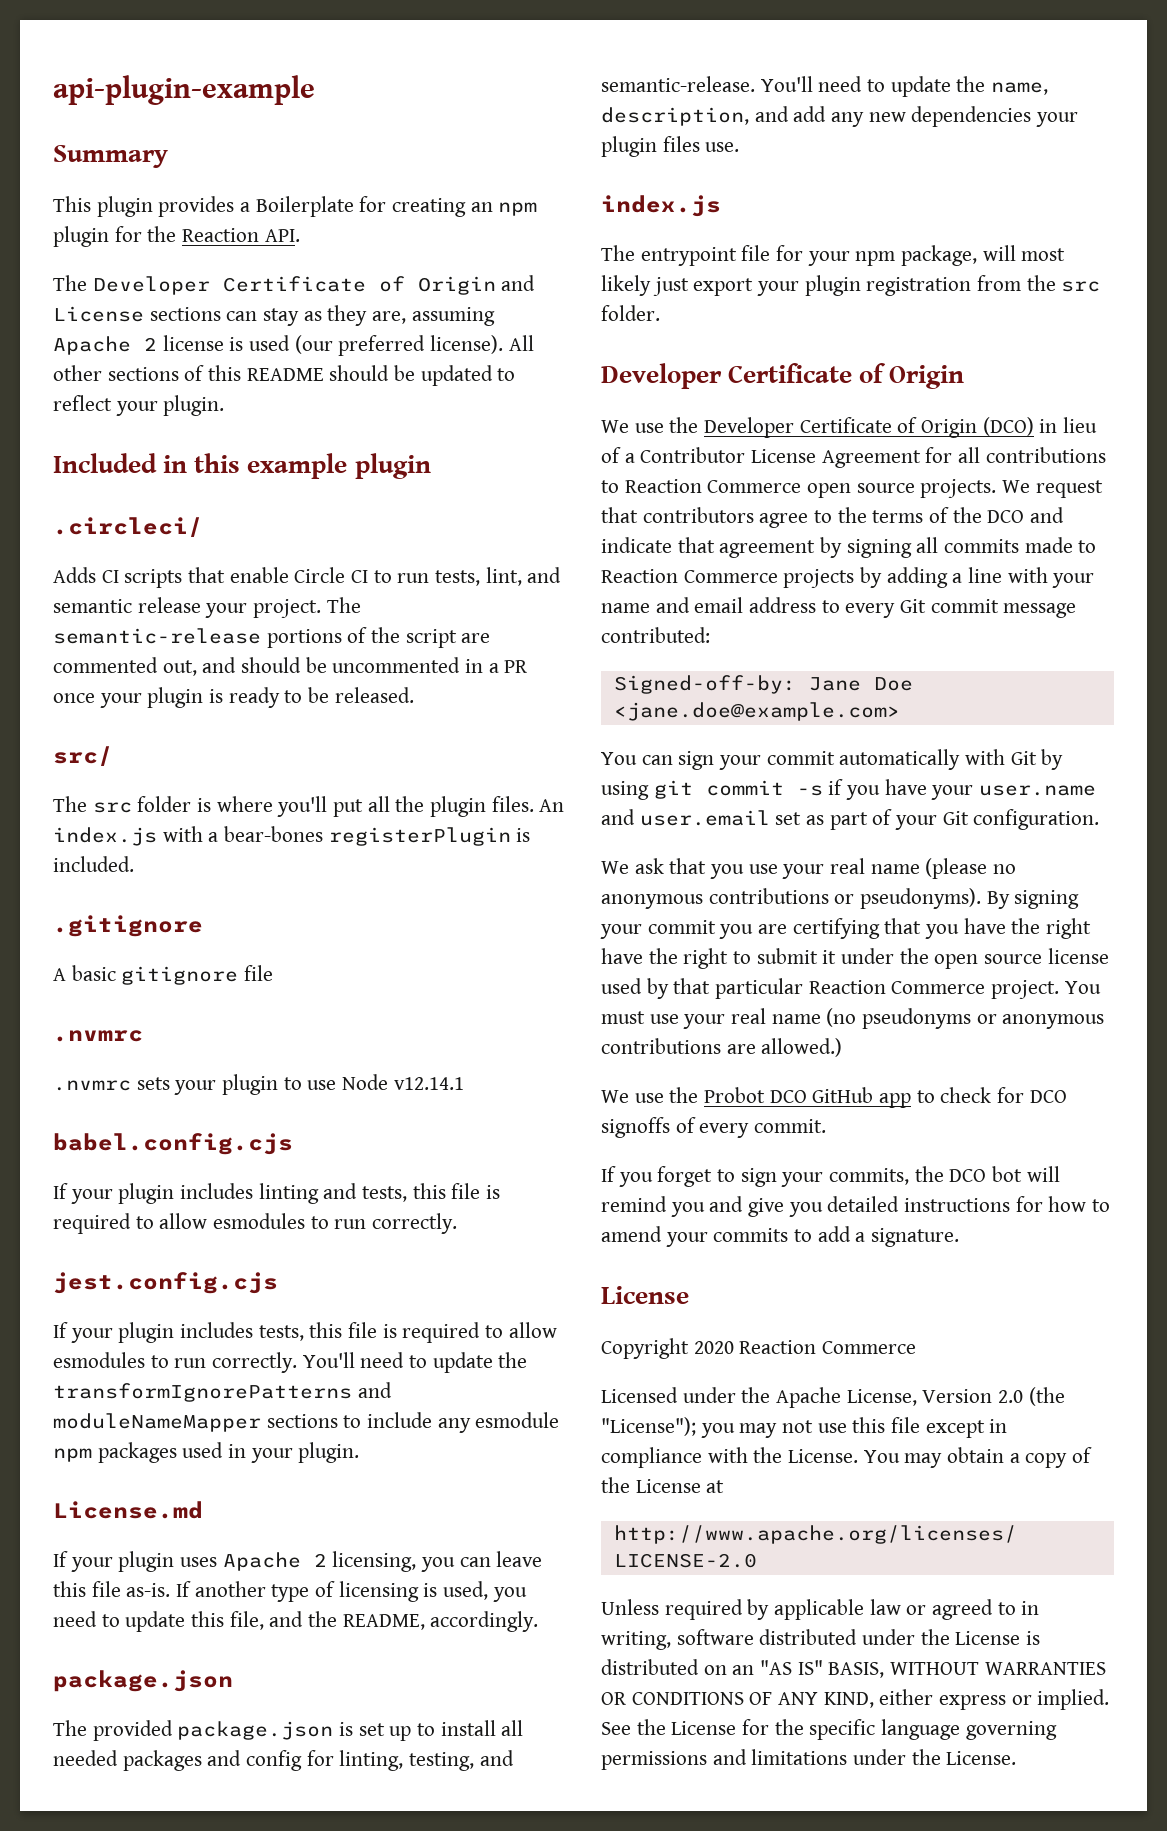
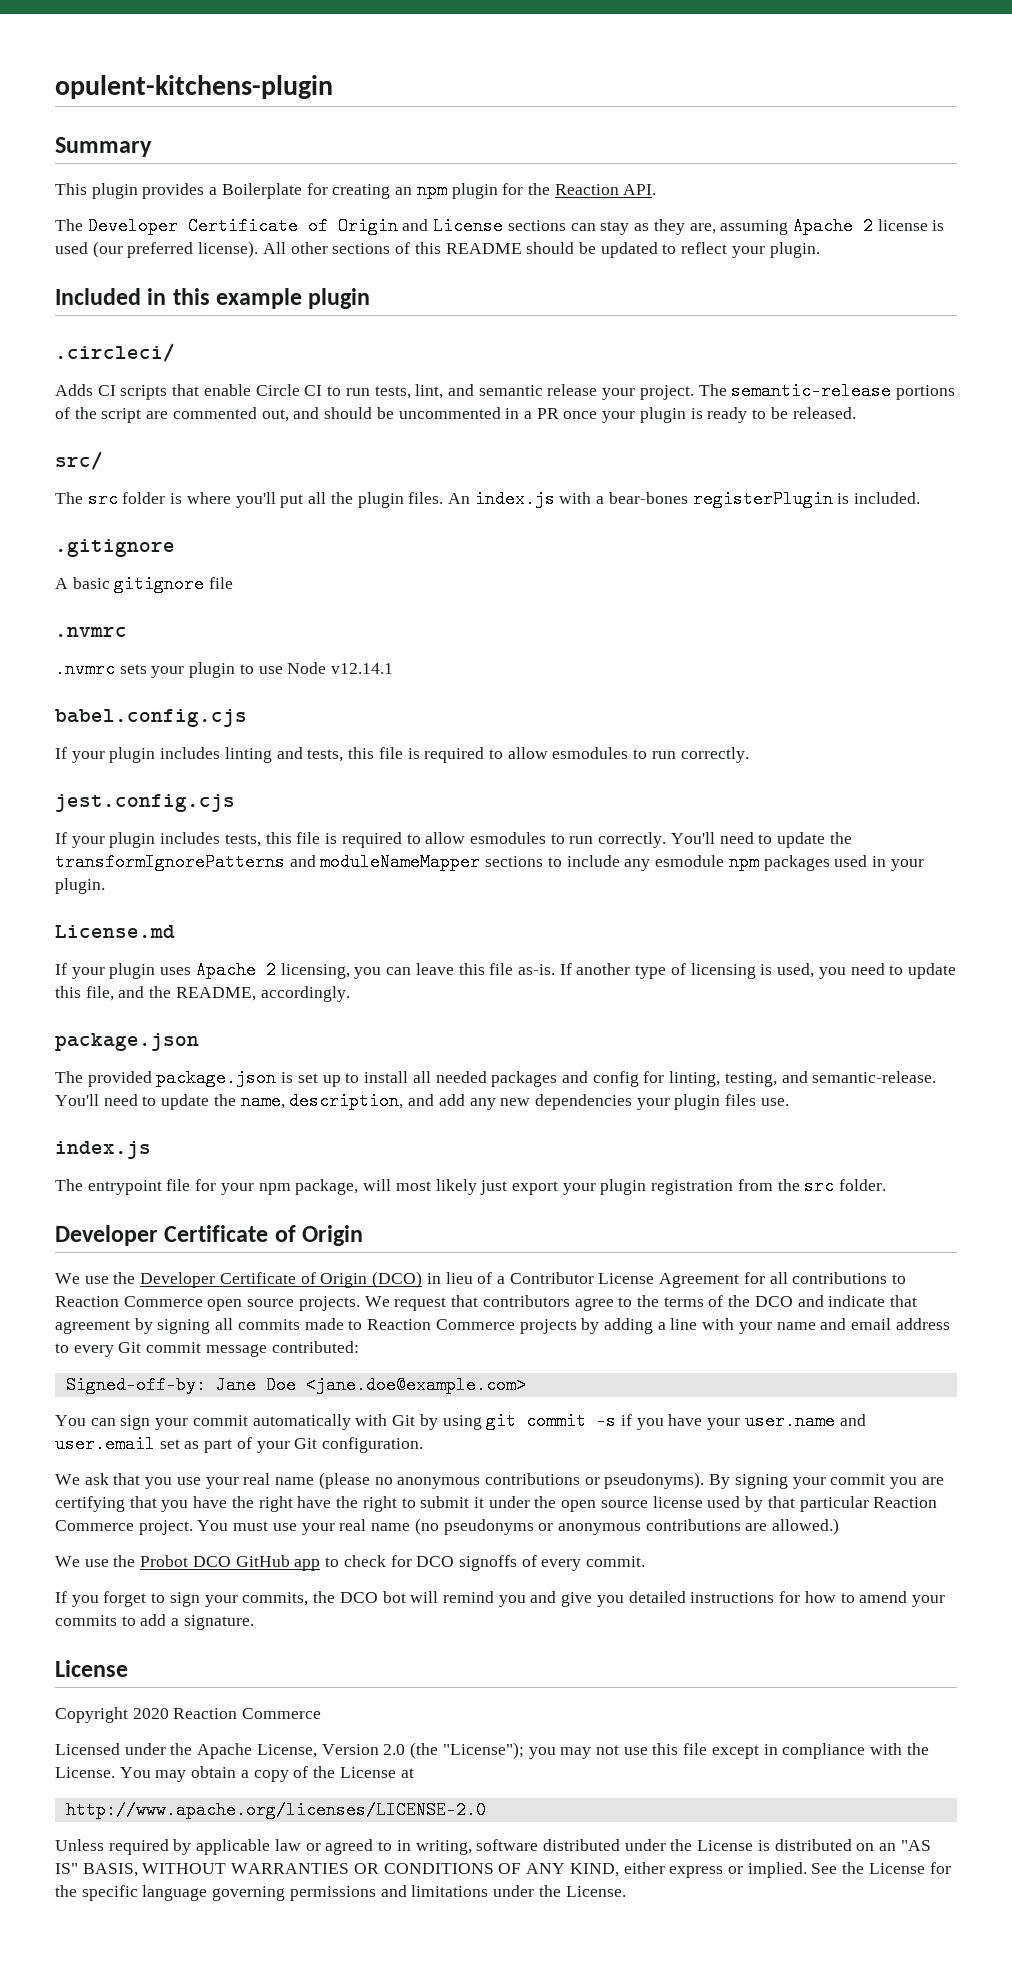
[53,75,315,105] api-plugin-example -> [55,75,333,99] opulent-kitchens-plugin

